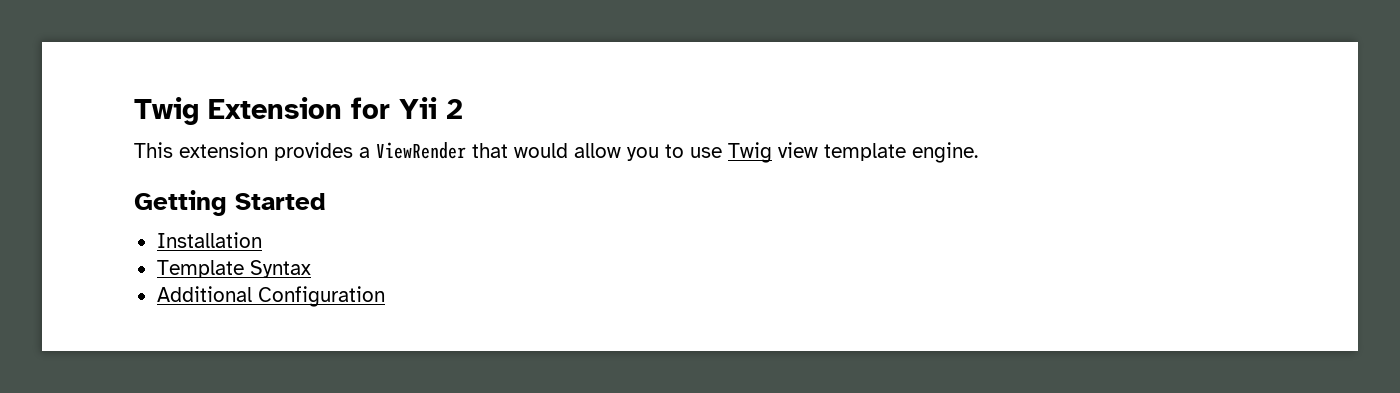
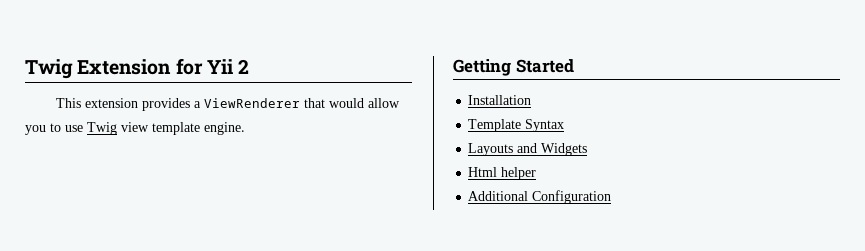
[376,142,466,159] ViewRender -> [204,98,301,108] ViewRenderer
(311, 269) none -> [468,143,588,156] [468,167,537,180] // Layouts and Widgets // Html helper

